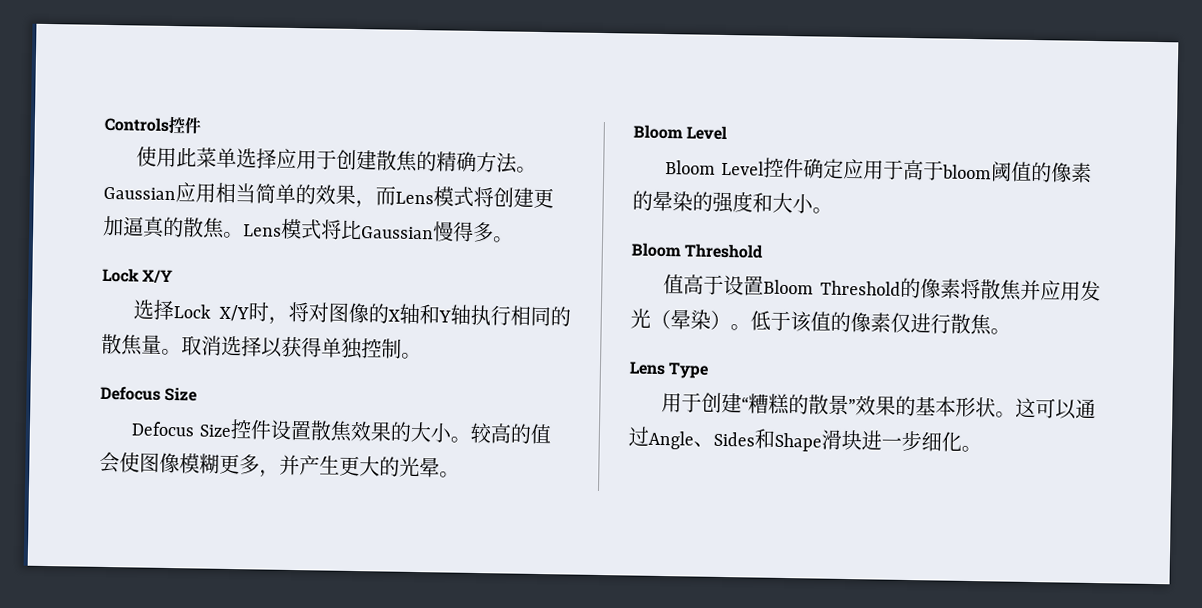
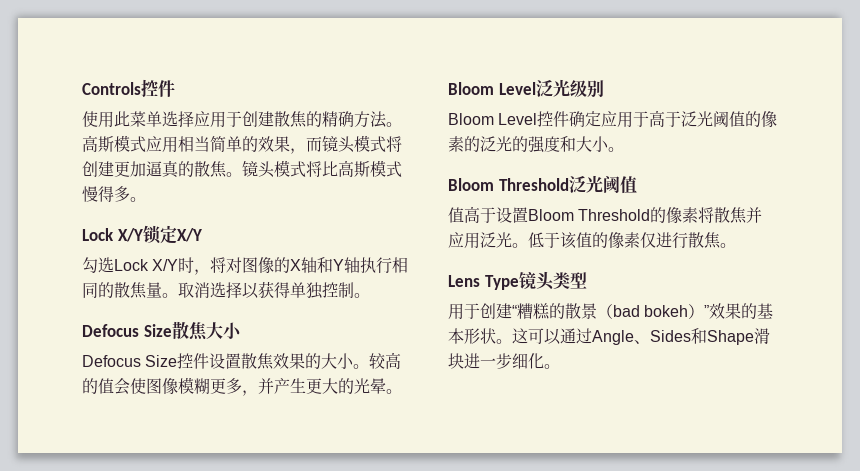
[103,186,176,201] Gaussian -> [82,135,146,152] 高斯模式
[395,191,434,205] Lens -> [322,135,355,153] 镜头
[243,224,282,237] Lens -> [242,160,275,178] 镜头
[361,226,434,240] Gaussian -> [338,160,402,177] 高斯模式
[133,299,176,321] // 选择 -> [142,225,202,244] [82,257,114,273] 锁定X/Y // 勾选
(198, 394) none -> [171,321,242,340] 散焦大小
(728, 133) none -> [535,79,604,98] 泛光级别
[941,164,992,180] bloom -> [681,111,714,127] 泛光
[652,190,693,212] 晕染 -> [480,136,512,152] 泛光
(764, 251) none -> [568,175,637,194] 泛光阈值
[1080,280,1101,302] [630,308,731,331] 发光（晕染） -> [480,232,512,248] 泛光
(710, 370) none -> [518,271,587,290] 镜头类型
(850, 405) none -> [597,304,705,319] （bad bokeh）

